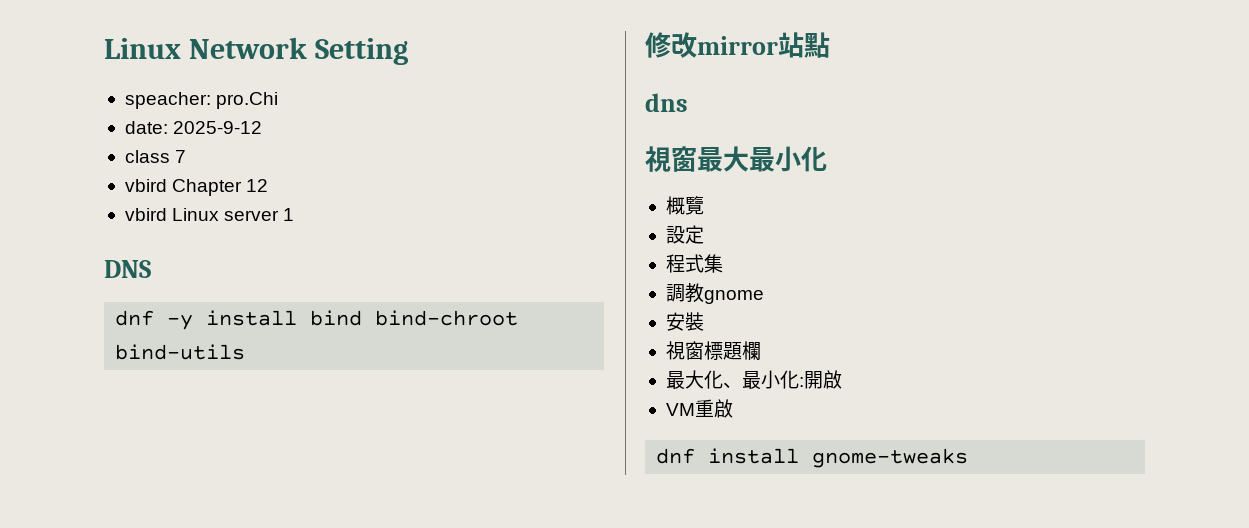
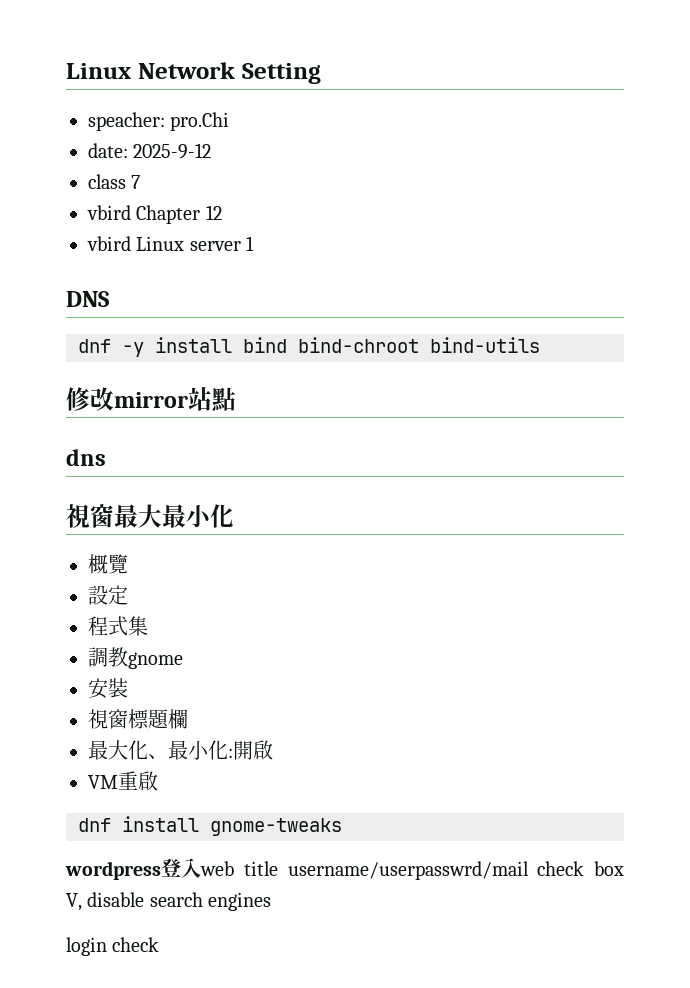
(969, 458) none -> [65,858,624,880] [66,892,272,911] [66,937,160,956] // wordpress登入web title username/userpasswrd/mail check box V, disable search engines // login check

